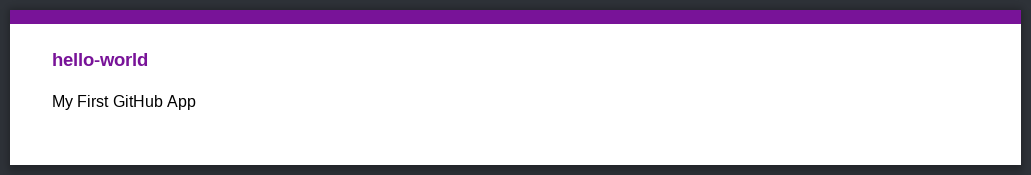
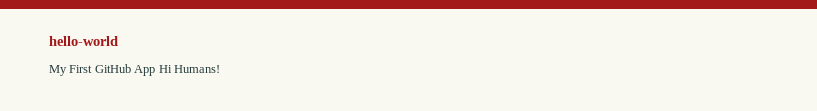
(196, 102) none -> [158,65,220,73] Hi Humans!

